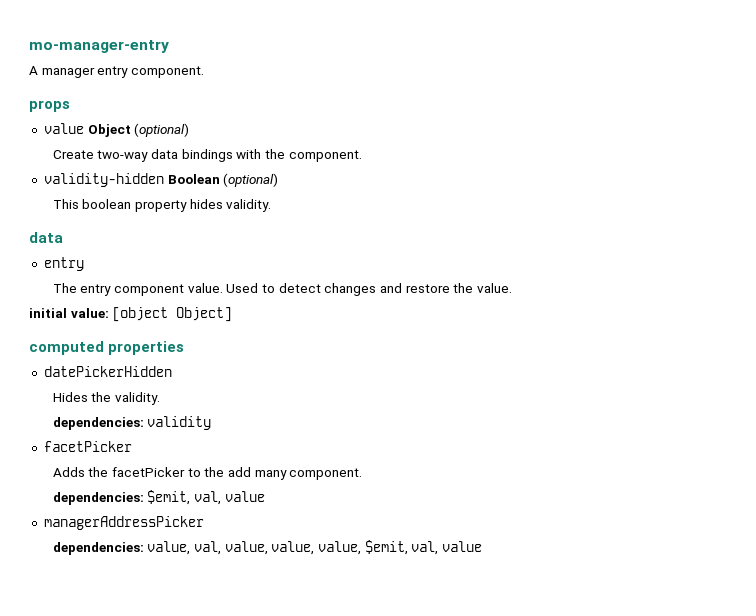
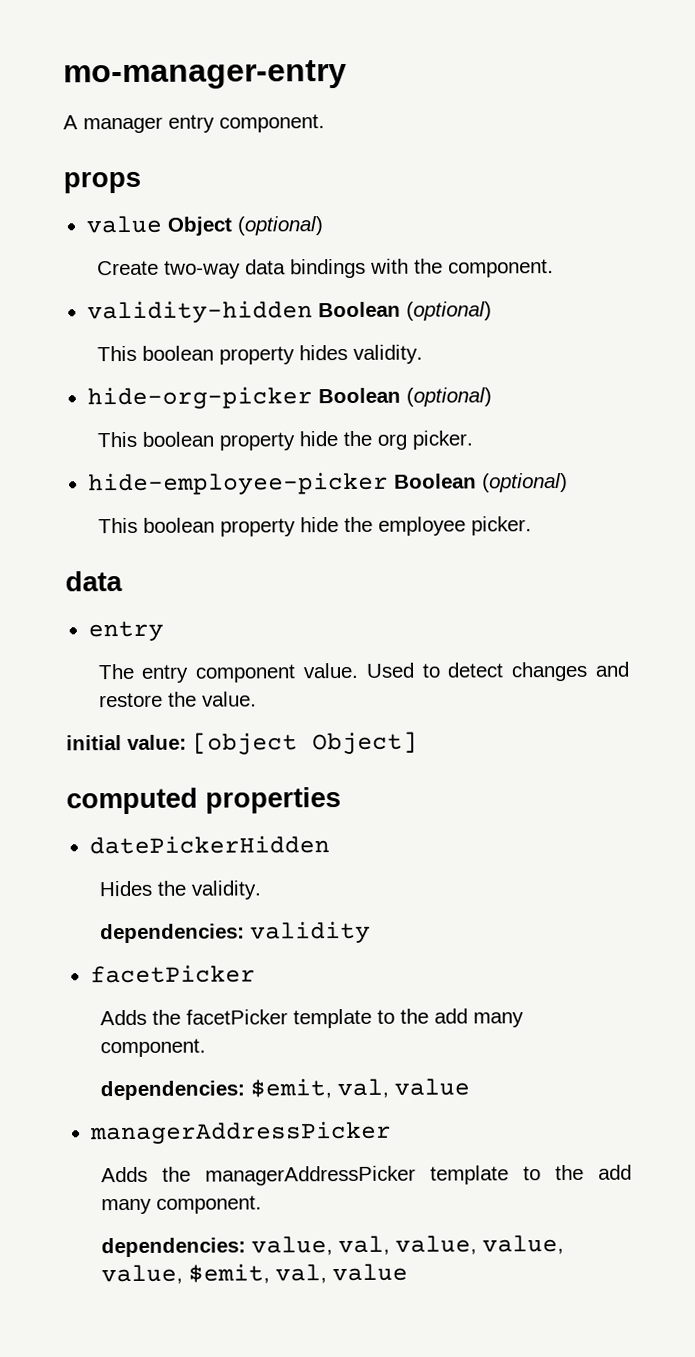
(272, 205) none -> [86,386,492,410] [96,430,473,451] [87,471,568,496] [97,516,532,537] // hide-org-picker Boolean (optional) // This boolean property hide the org picker. // hide-employee-picker Boolean (optional) // This boolean property hide the employee picker.
(186, 472) none -> [292,1008,372,1029] template
(204, 523) none -> [100,1164,632,1186] [100,1195,262,1215] // Adds the managerAddressPicker template to the add many component.

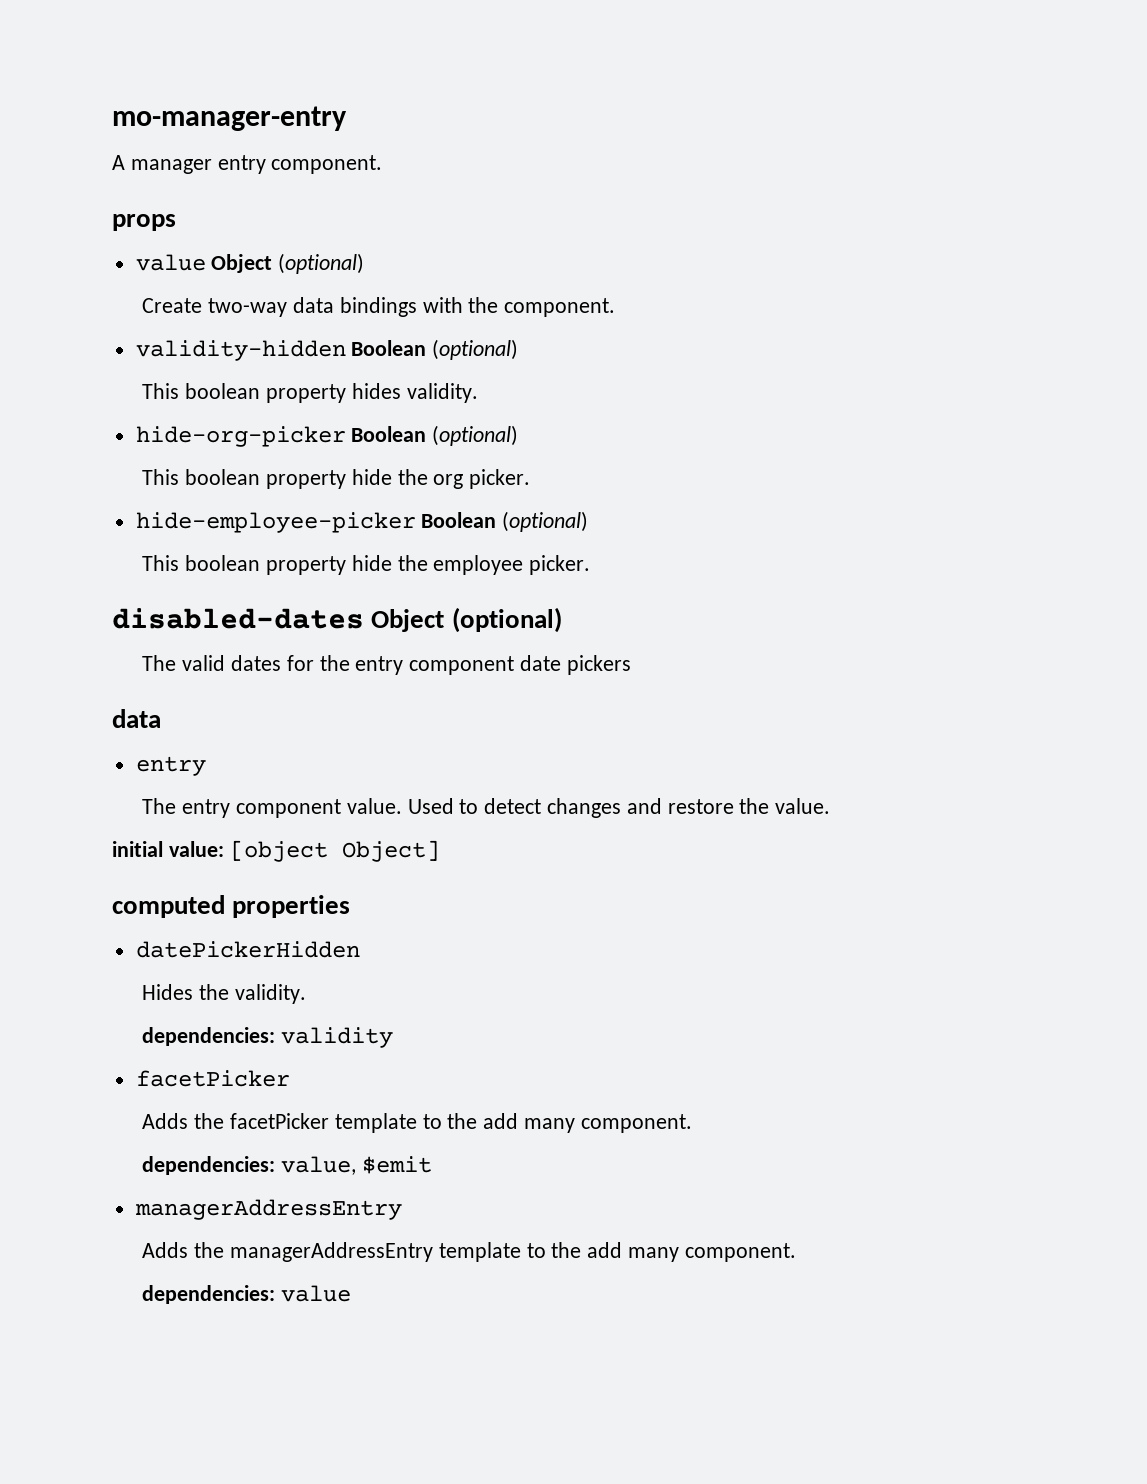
(532, 526) none -> [112,607,562,633] [142,655,631,675] // disabled-dates Object (optional) // The valid dates for the entry component date pickers
[249,1078,470,1099] [89,1120,392,1145] [100,1164,632,1186] [100,1195,262,1215] [100,1235,564,1258] [100,1263,327,1285] $emit, val, value // managerAddressPicker // Adds the managerAddressPicker template to the add many component. // dependencies: value, val, value, value, value, $emit, val, -> [281,1156,433,1175] [134,1199,402,1220] [142,1242,796,1262] [142,1285,276,1304] value, $emit // managerAddressEntry // Adds the managerAddressEntry template to the add many component. // dependencies:

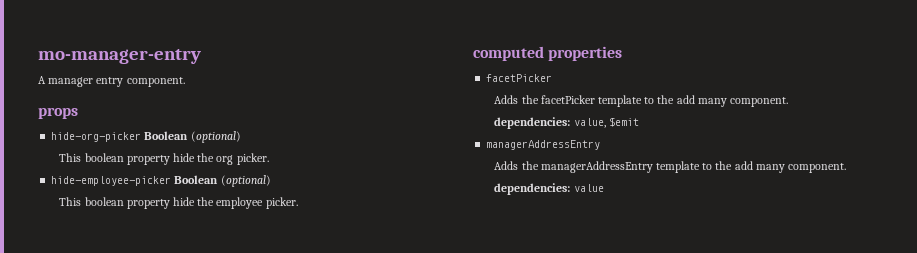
[135,253,365,274] [142,297,616,317] [135,339,519,361] [142,383,478,403] // value Object (optional) // Create two-way data bindings with the component. // validity-hidden Boolean (optional) // This boolean property hides validity. -> (78, 113) none
[112,607,562,633] [142,655,631,675] [112,709,161,728] [135,756,206,776] [142,798,831,818] [112,840,440,862] [112,895,351,918] [135,941,360,958] [142,984,307,1004] [142,1027,394,1048] disabled-dates Object (optional) // The valid dates for the entry component date pickers // data // entry // The entry component value. Used to detect changes and restore the value. // initial value: [object Object] // computed properties // datePickerHidden // Hides the validity. // dependencies: validity -> [473,46,623,61] computed properties

